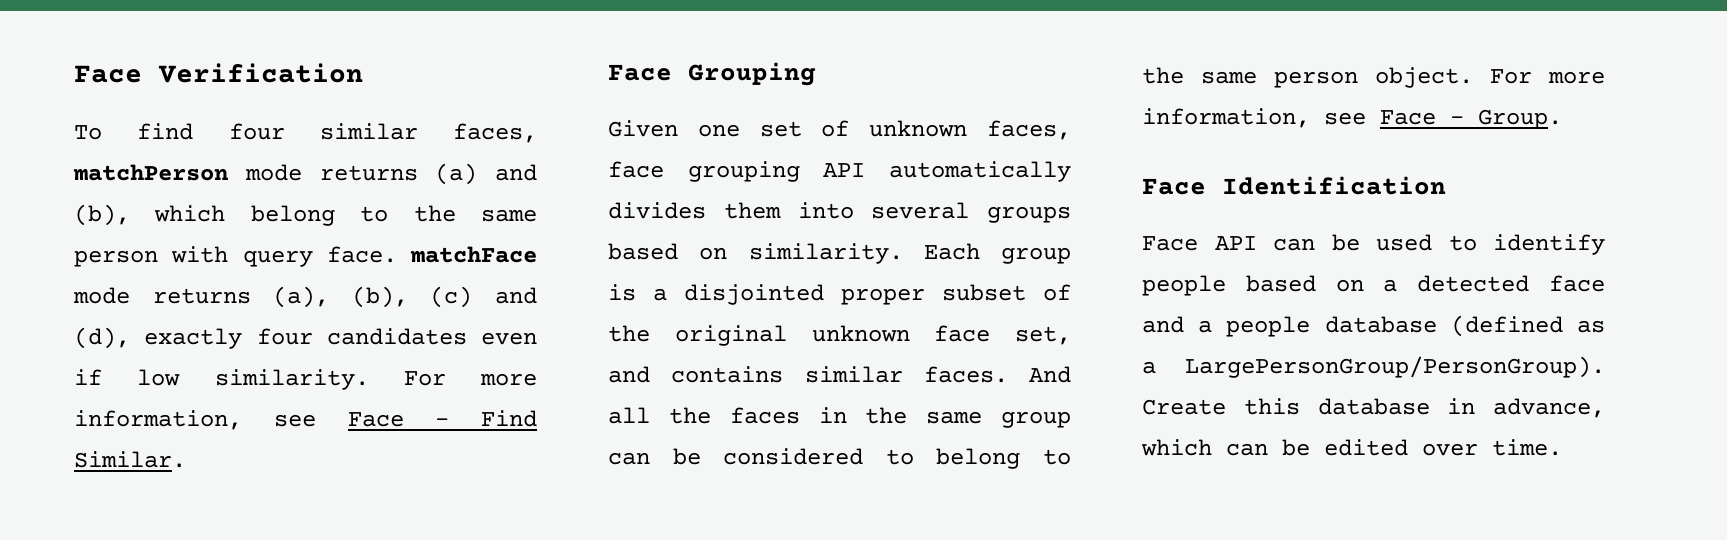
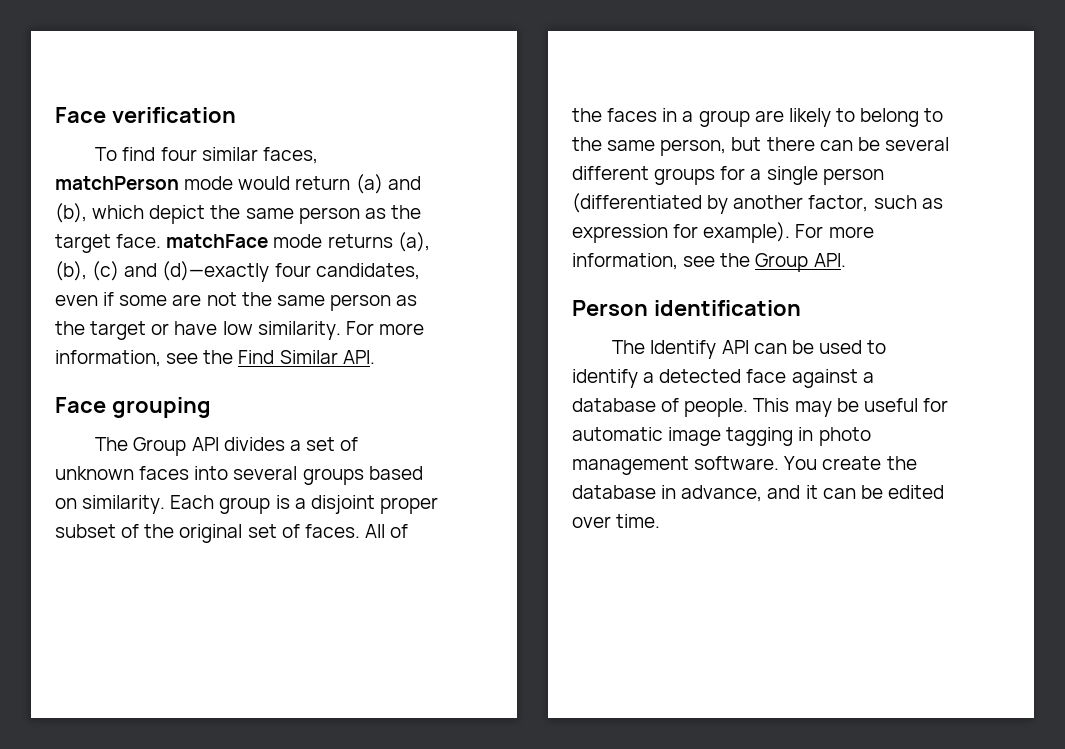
[74,63,363,83] Face Verification -> [55,107,236,123] Face verification
[319,165,418,181] returns -> [238,176,351,190] would return
[250,205,537,226] [74,246,313,267] belong to the same person with query -> [149,205,421,224] [55,234,111,253] depict the same person as the target
[74,327,537,349] [74,369,102,385] (d), exactly four candidates even if -> [162,261,420,282] [55,292,418,311] [55,321,218,340] (d)—exactly four candidates, even if some are not the same person as the target or have
[347,410,537,427] [74,451,186,468] [608,62,816,86] [608,120,1071,140] [608,161,1071,182] [608,202,781,219] Face - Find Similar. // Face Grouping // Given one set of unknown faces, face grouping API automatically divides them -> [203,350,375,364] [55,397,211,418] [95,437,359,456] [55,466,190,480] the Find Similar API. // Face grouping // The Group API divides a set of unknown faces
[684,284,824,305] disjointed -> [310,495,375,514] disjoint
[811,325,1071,345] [608,366,1071,383] [608,407,1071,428] [608,448,864,465] unknown face set, and contains similar faces. And all the faces in the same group can be considered -> [247,524,409,538] [572,108,831,127] set of faces. All of the faces in a group are likely
[1274,67,1605,88] [1142,108,1562,129] [1142,176,1446,195] [1142,236,1198,251] person object. For more information, see Face - Group. // Face Identification // Face -> [660,137,949,156] [572,166,884,185] [572,193,943,214] [572,222,874,243] [572,253,846,272] [572,300,801,316] [612,340,717,359] person, but there can be several different groups for a single person (differentiated by another factor, such as expression for example). For more information, see the Group API. // Person identification // The Identify
[1142,275,1605,296] [1142,315,1605,337] [1142,356,1605,378] [1142,398,1300,415] people based on a detected face and a people database (defined as a LargePersonGroup/PersonGroup). Create this -> [643,369,874,388] [572,398,948,417] [572,427,871,446] [572,456,917,475] a detected face against a database of people. This may be useful for automatic image tagging in photo management software. You create the
[1141,439,1212,456] which -> [767,485,818,499] and it

